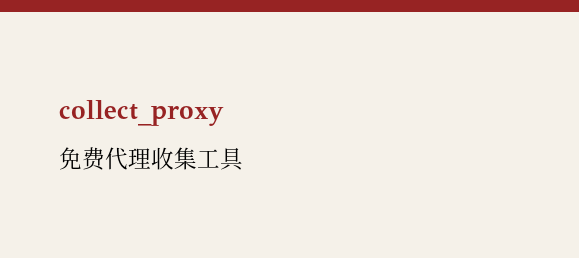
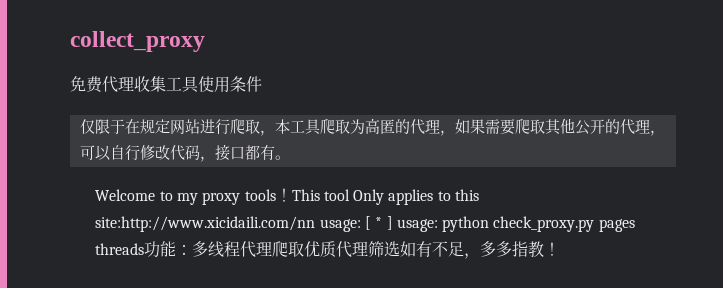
(244, 159) none -> [198,76,262,93] [79,118,665,136] [79,144,290,162] [95,188,480,205] [95,216,635,232] [95,241,561,259] 使用条件 // 仅限于在规定网站进行爬取，本工具爬取为高匿的代理，如果需要爬取其他公开的代理，可以自行修改代码，接口都有。 // Welcome to my proxy tools！This tool Only applies to this site:http://www.xicidaili.com/nn usage: [ * ] usage: python check_proxy.py pages threads功能：多线程代理爬取优质代理筛选如有不足，多多指教！

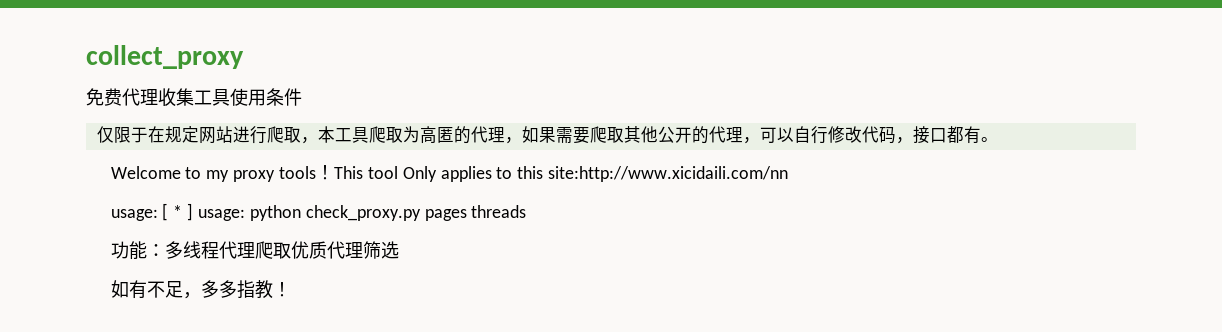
(316, 224) none -> (789, 174) //
(145, 249) none -> (527, 211) //
(401, 249) none -> (399, 250) //

